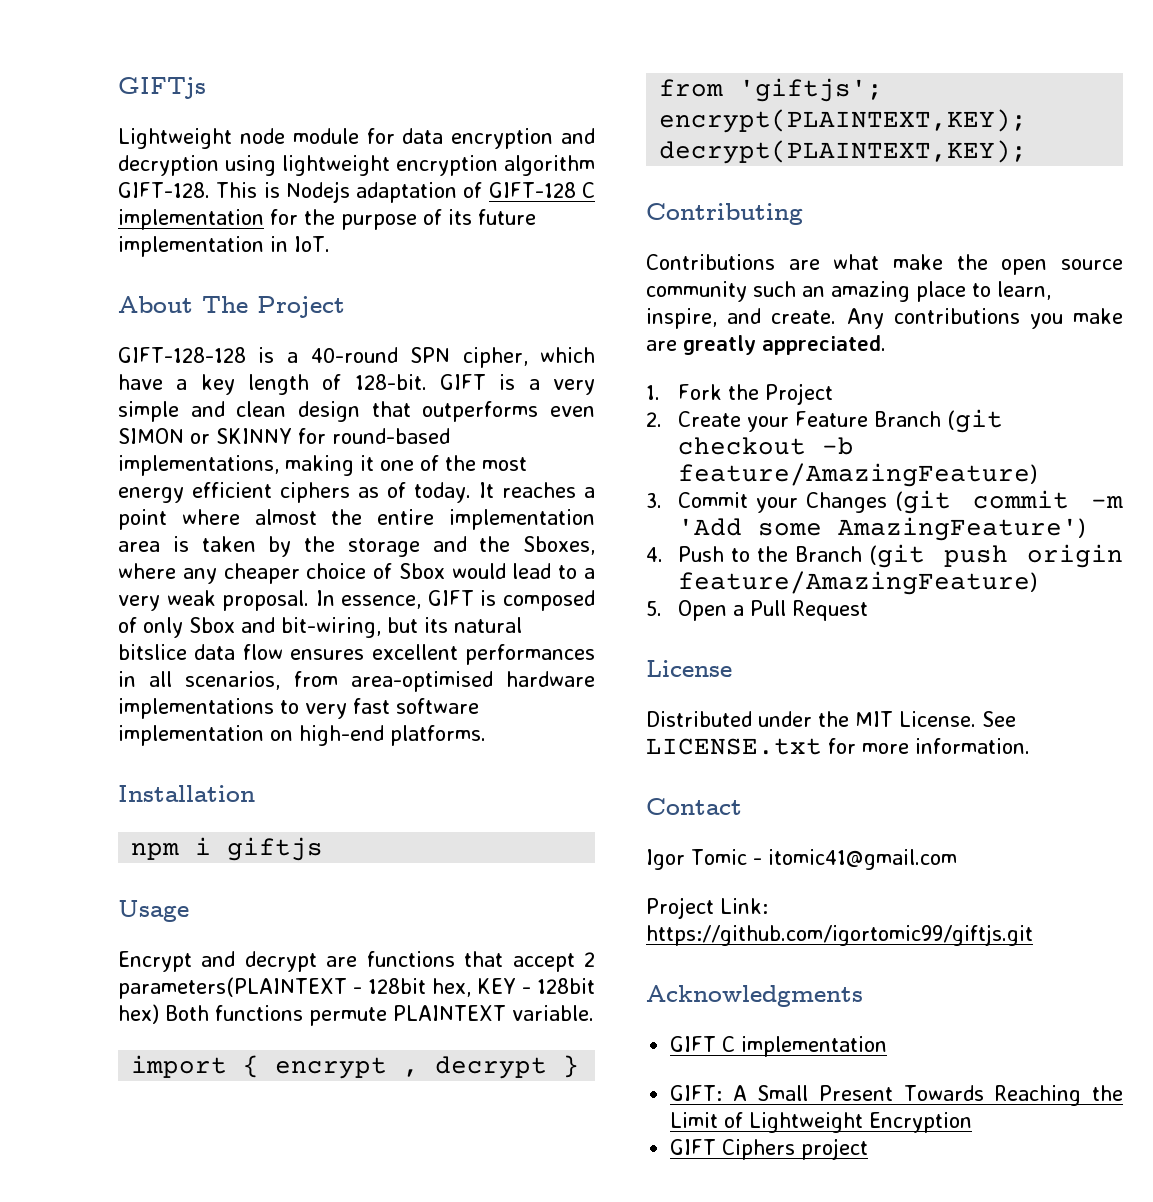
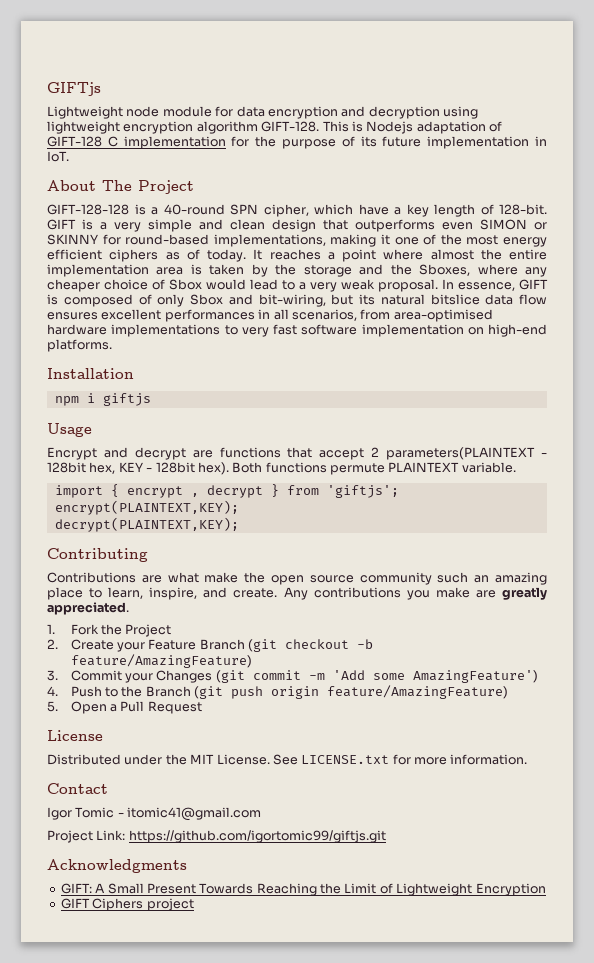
[118,1004,159,1024] hex) -> [197,462,229,475] hex).
[670,1036,888,1057] // GIFT C implementation -> (187, 866) none

